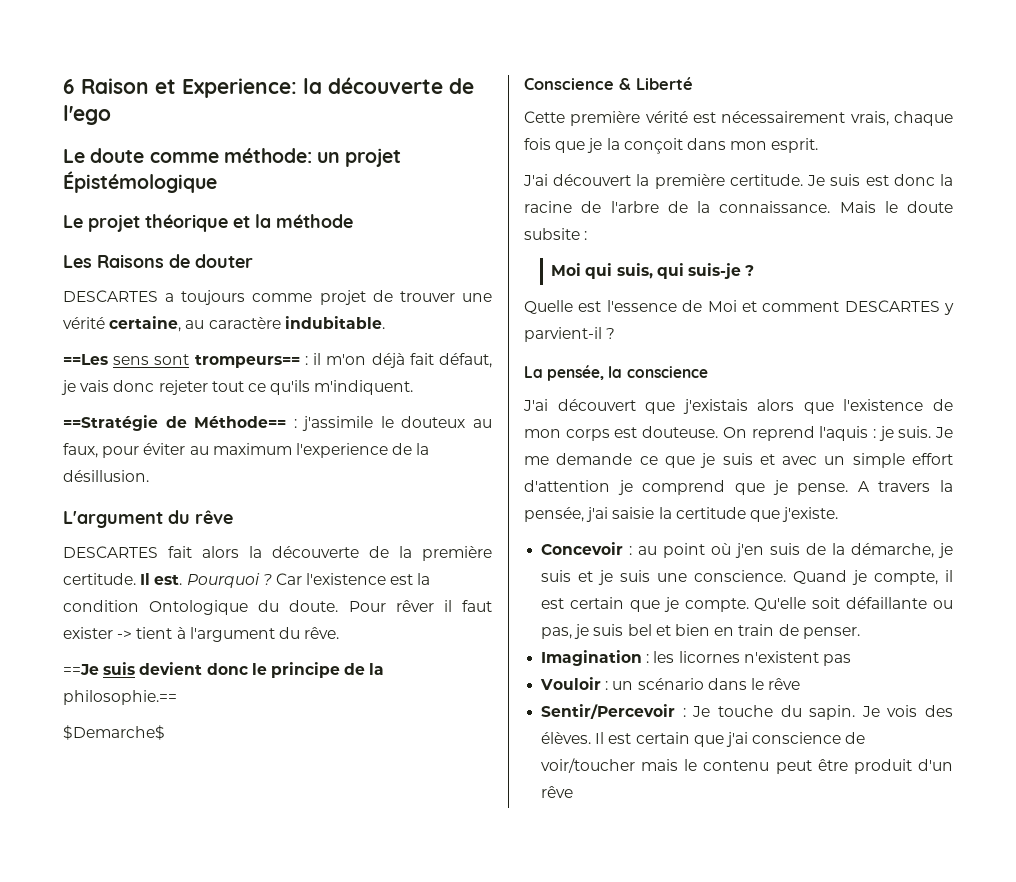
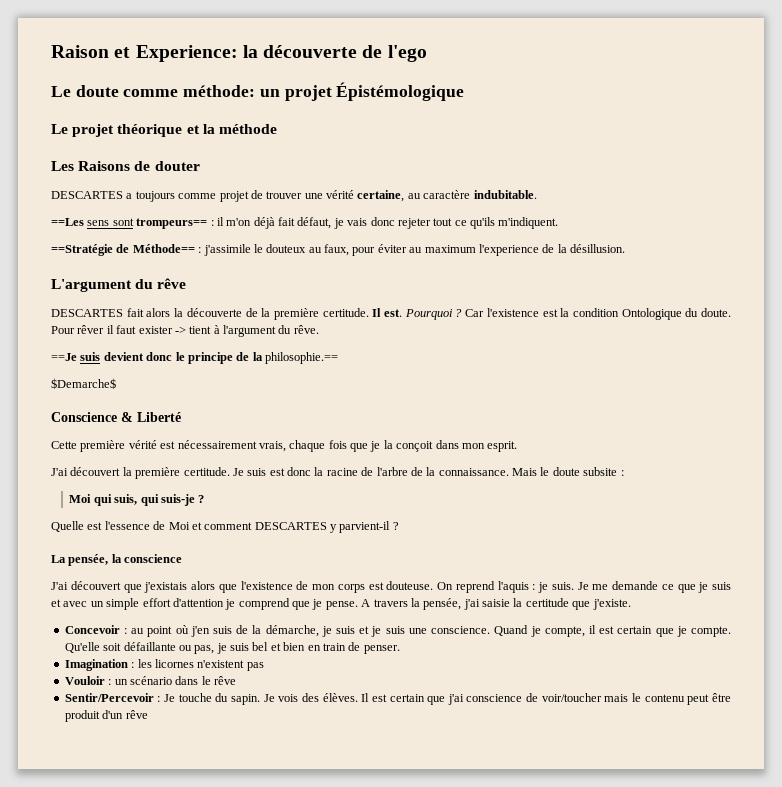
[63,79,75,94] 6 -> (51, 51) none

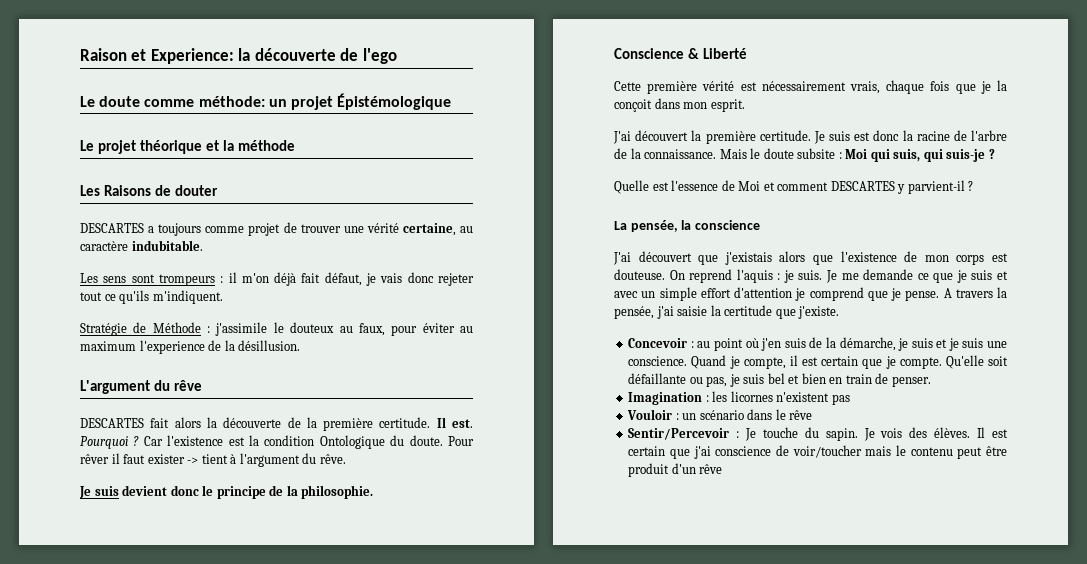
[51,218,84,226] ==Les -> [80,273,98,283] Les
[136,218,208,229] trompeurs== -> [158,274,215,286] trompeurs
[51,244,195,256] ==Stratégie de Méthode== -> [80,322,201,336] Stratégie de Méthode
[51,353,77,361] ==Je -> [79,486,91,499] Je
[265,352,338,364] [51,378,116,389] philosophie.== // $Demarche$ -> [301,485,374,499] philosophie.
(624, 473) // -> (842, 155) none

